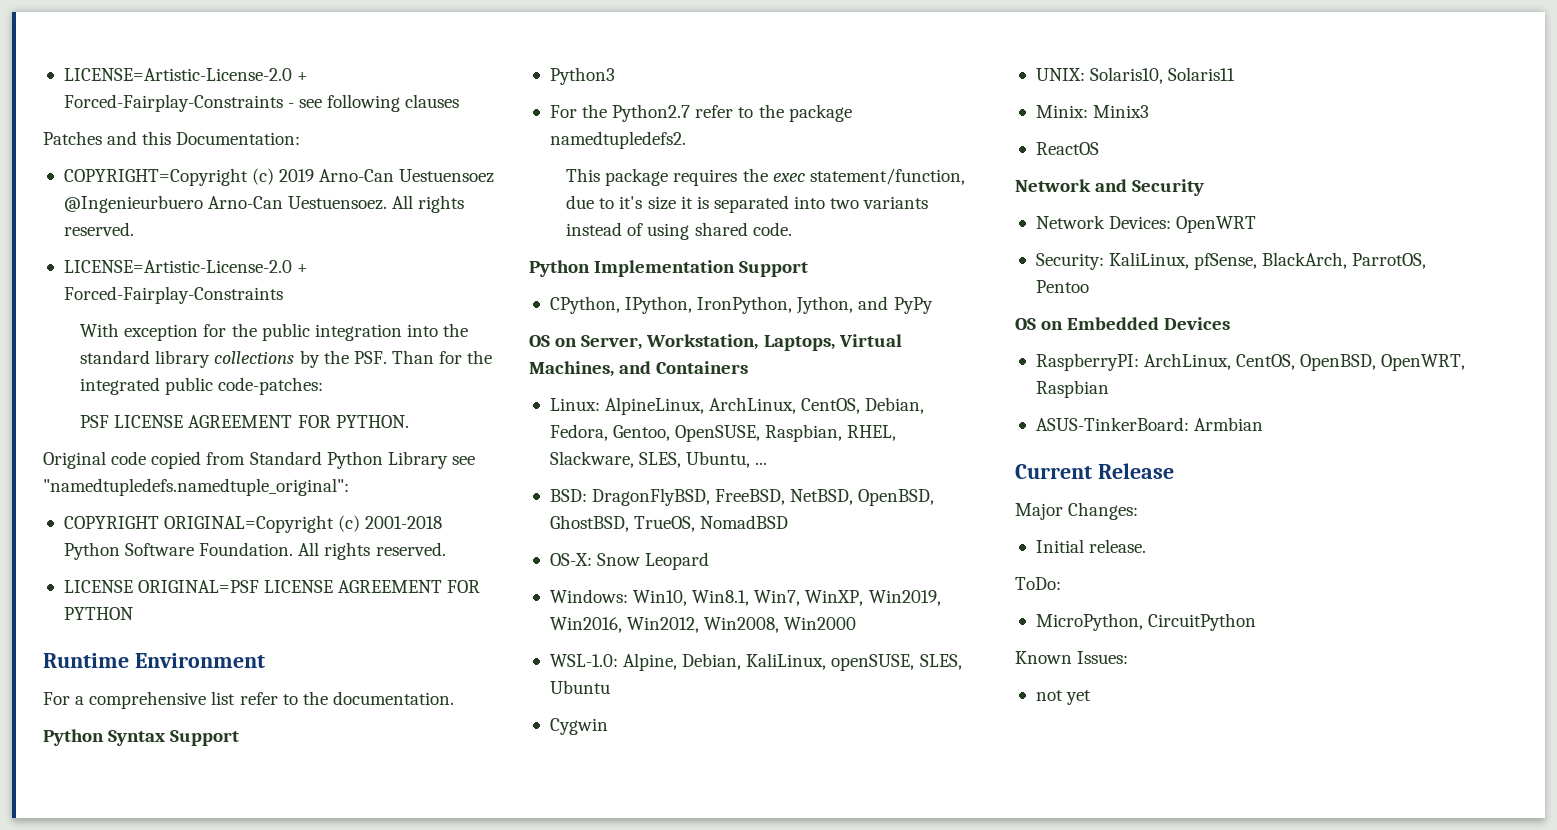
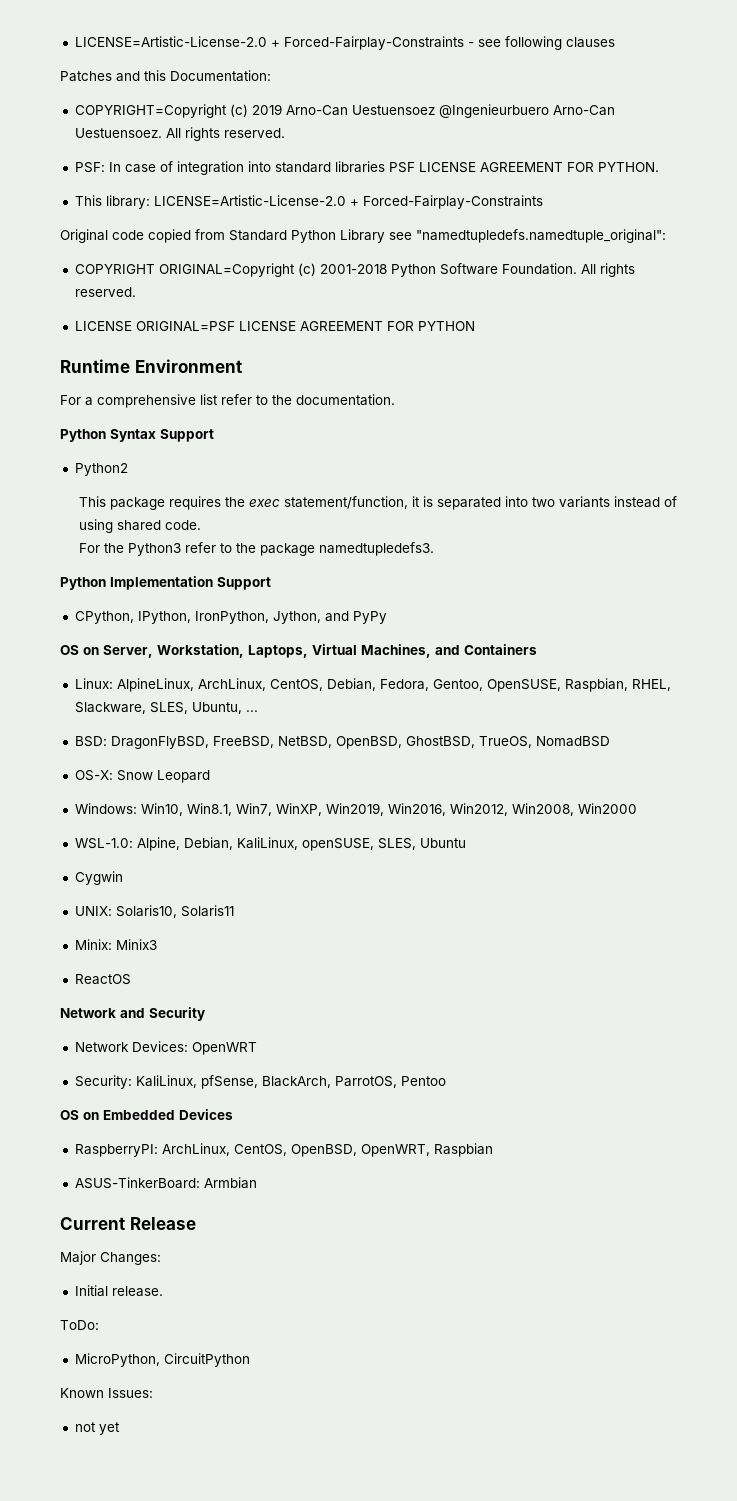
[63,260,309,273] [63,286,283,304] [80,323,469,341] [80,350,493,368] [80,377,324,395] LICENSE=Artistic-License-2.0 + Forced-Fairplay-Constraints // With exception for the public integration into the standard library collections by the PSF. Than for the integrated public code-patches: // -> [74,161,385,175] PSF: In case of integration into standard libraries
(409, 421) none -> [74,195,543,209] // This library: LICENSE=Artistic-License-2.0 + Forced-Fairplay-Constraints
[549,67,615,85] [549,104,852,122] [549,131,686,149] Python3 // For the Python2.7 refer to the package namedtupledefs2. -> [74,463,128,476] Python2
[566,195,676,210] due to it's size -> (408, 502) none
(792, 229) none -> [78,542,434,556] // For the Python3 refer to the package namedtupledefs3.

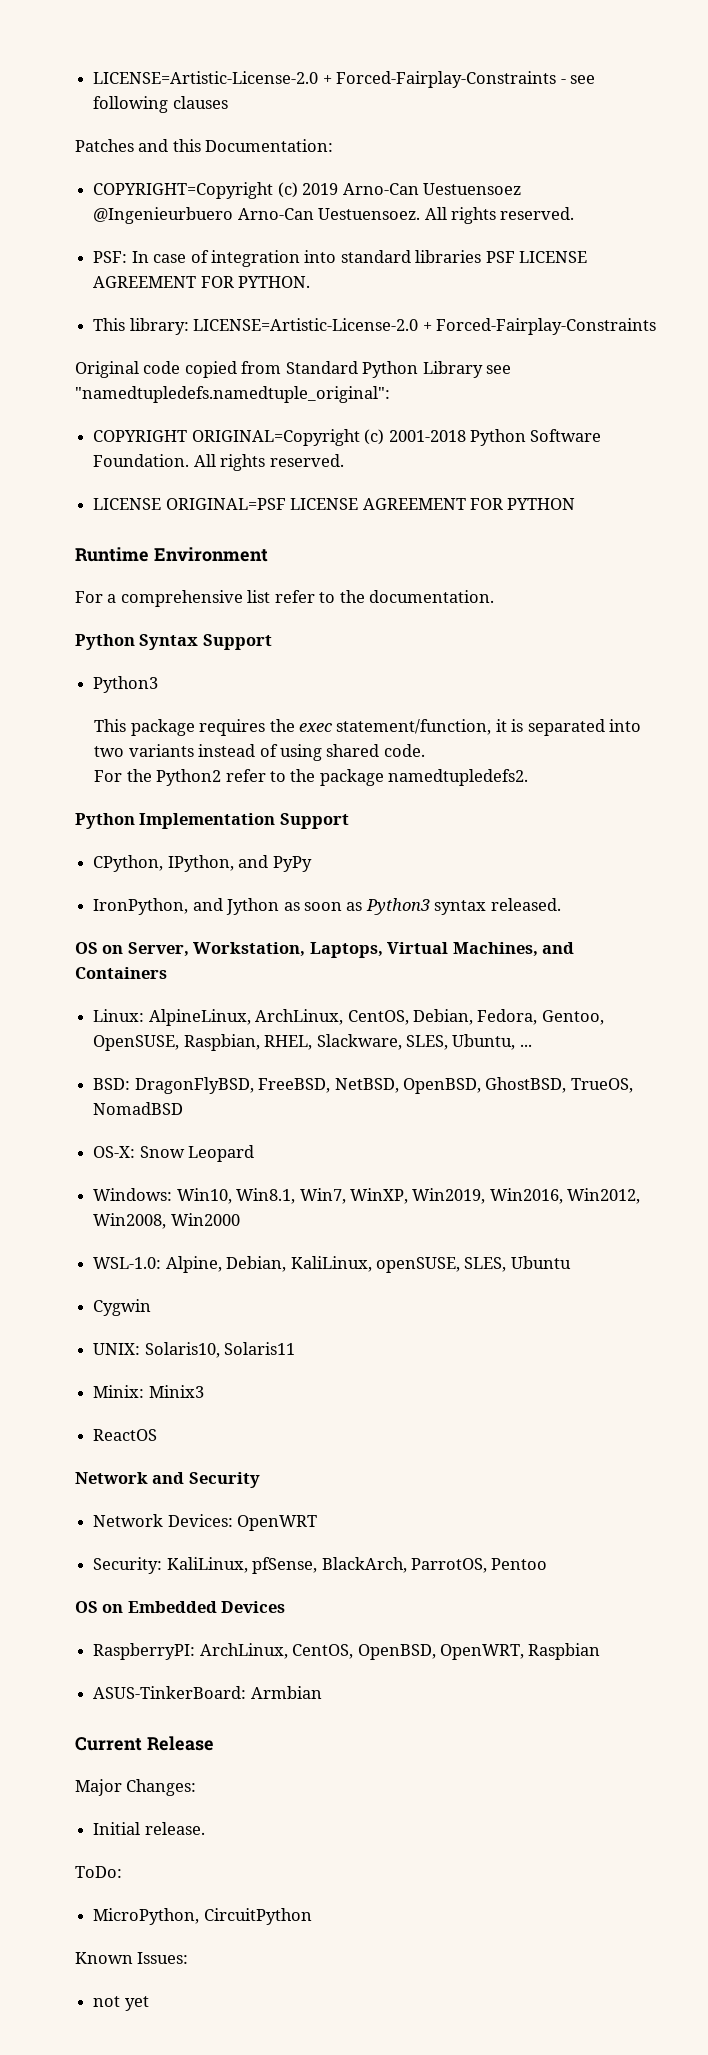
[74,463,128,476] Python2 -> [93,676,159,693] Python3
[127,543,181,556] Python3 -> [156,769,222,786] Python2
[318,542,434,556] namedtupledefs3. -> [388,769,529,786] namedtupledefs2.
[194,611,321,624] IronPython, Jython, -> (234, 863) none
(387, 617) none -> [93,898,561,915] // IronPython, and Jython as soon as Python3 syntax released.

